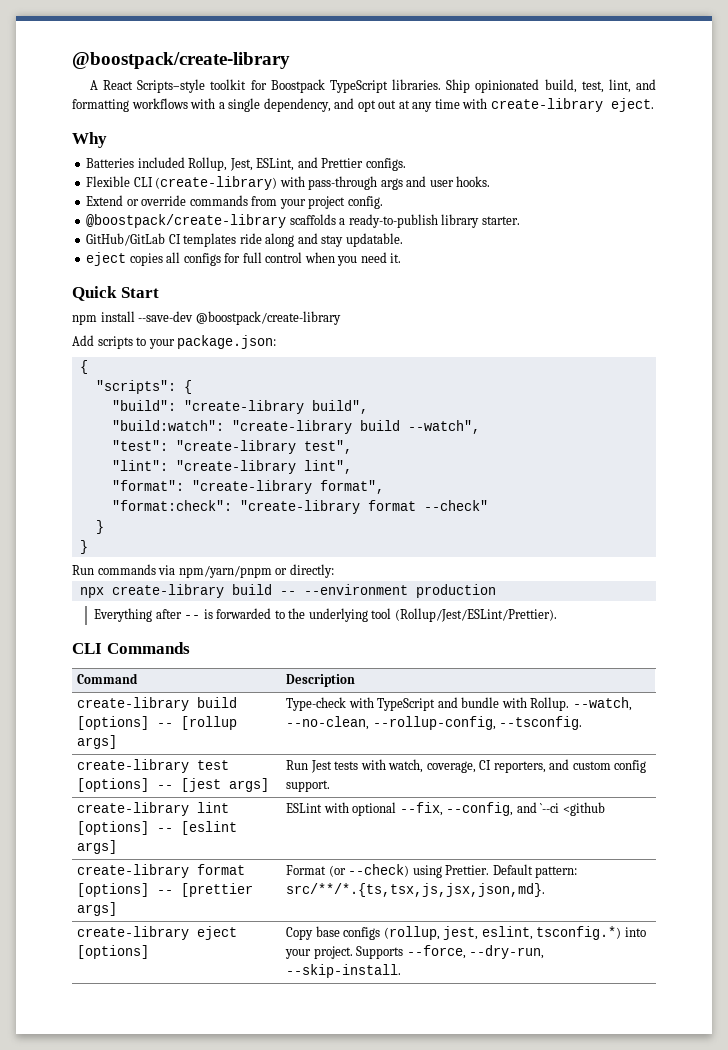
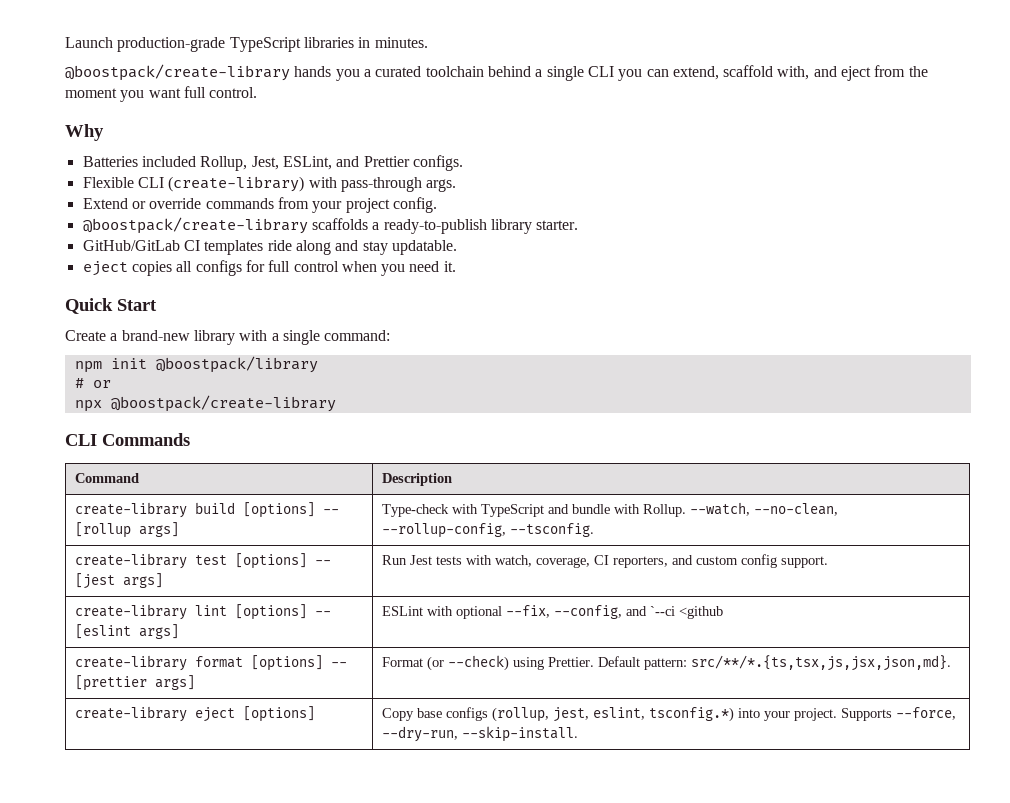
[72,52,290,69] [90,79,656,93] [72,98,654,112] @boostpack/create-library // A React Scripts–style toolkit for Boostpack TypeScript libraries. Ship opinionated build, test, lint, and formatting workflows with a single dependency, and opt out at any time with create-library eject. -> [65,37,428,52] [65,64,928,81] [65,86,258,102] Launch production-grade TypeScript libraries in minutes. // @boostpack/create-library hands you a curated toolchain behind a single CLI you can extend, scaffold with, and eject from the moment you want full control.
[380,176,491,190] args and user hooks. -> [426,179,457,192] args.
[72,311,341,325] [72,335,277,349] [79,360,88,374] [95,380,192,394] [111,400,368,414] [111,420,480,434] [111,440,352,454] [111,460,352,474] [111,480,384,494] [111,500,488,514] [95,520,104,534] [79,540,88,554] [72,564,334,578] npm install --save-dev @boostpack/create-library // Add scripts to your package.json: // { // "scripts": { // "build": "create-library build", // "build:watch": "create-library build --watch", // "test": "create-library test", // "lint": "create-library lint", // "format": "create-library format", // "format:check": "create-library format --check" // } // } // Run commands via npm/yarn/pnpm or directly: -> [65,330,391,345] [74,356,318,373] [74,378,111,388] Create a brand-new library with a single command: // npm init @boostpack/library // # or
[111,584,496,598] [94,608,557,622] create-library build -- --environment production // Everything after -- is forwarded to the underlying tool (Rollup/Jest/ESLint/Prettier). -> [110,395,336,412] @boostpack/create-library

